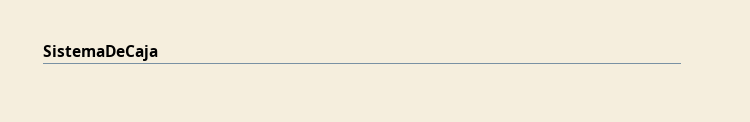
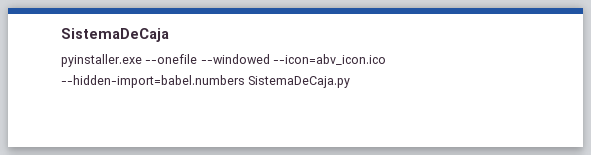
(158, 53) none -> [61,54,387,67] [61,75,351,88] // pyinstaller.exe --onefile --windowed --icon=abv_icon.ico --hidden-import=babel.numbers SistemaDeCaja.py

